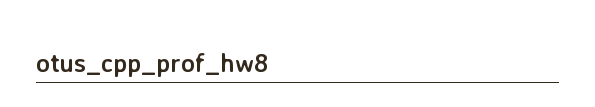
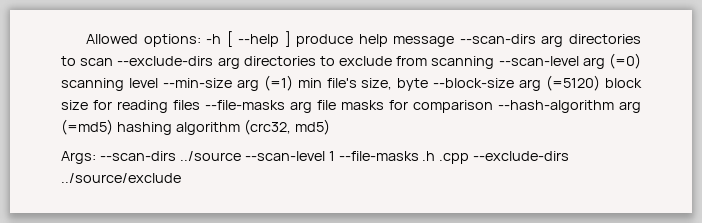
[36,53,268,77] otus_cpp_prof_hw8 -> [86,31,641,47] [61,53,641,69] [61,75,643,91] [61,100,641,113] [61,119,330,135] [61,151,570,164] [61,173,181,183] Allowed options: -h [ --help ] produce help message --scan-dirs arg directories to scan --exclude-dirs arg directories to exclude from scanning --scan-level arg (=0) scanning level --min-size arg (=1) min file's size, byte --block-size arg (=5120) block size for reading files --file-masks arg file masks for comparison --hash-algorithm arg (=md5) hashing algorithm (crc32, md5) // Args: --scan-dirs ../source --scan-level 1 --file-masks .h .cpp --exclude-dirs ../source/exclude

